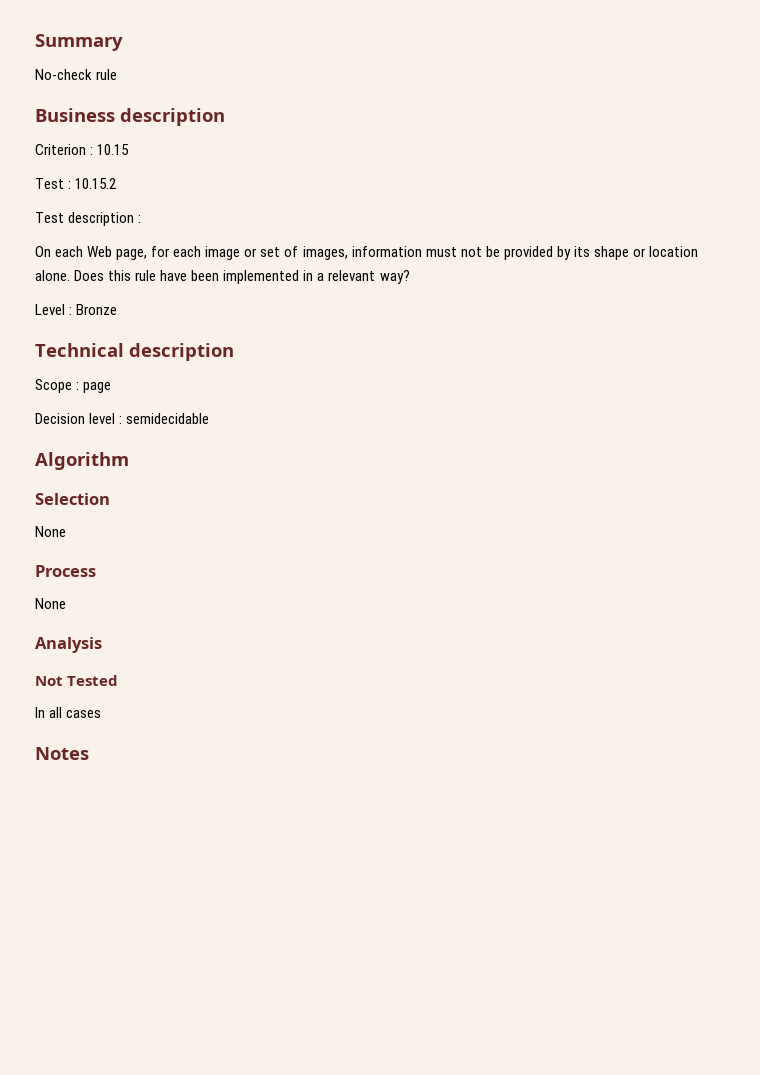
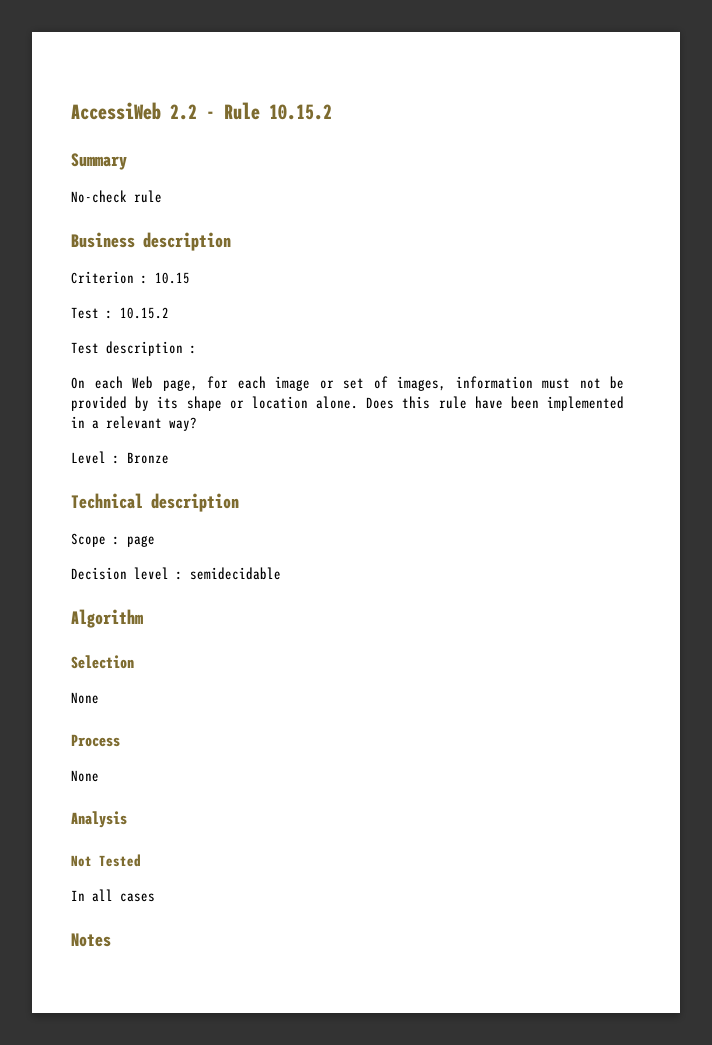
(35, 42) none -> [71,102,332,120] AccessiWeb 2.2 - Rule 10.15.2 //

